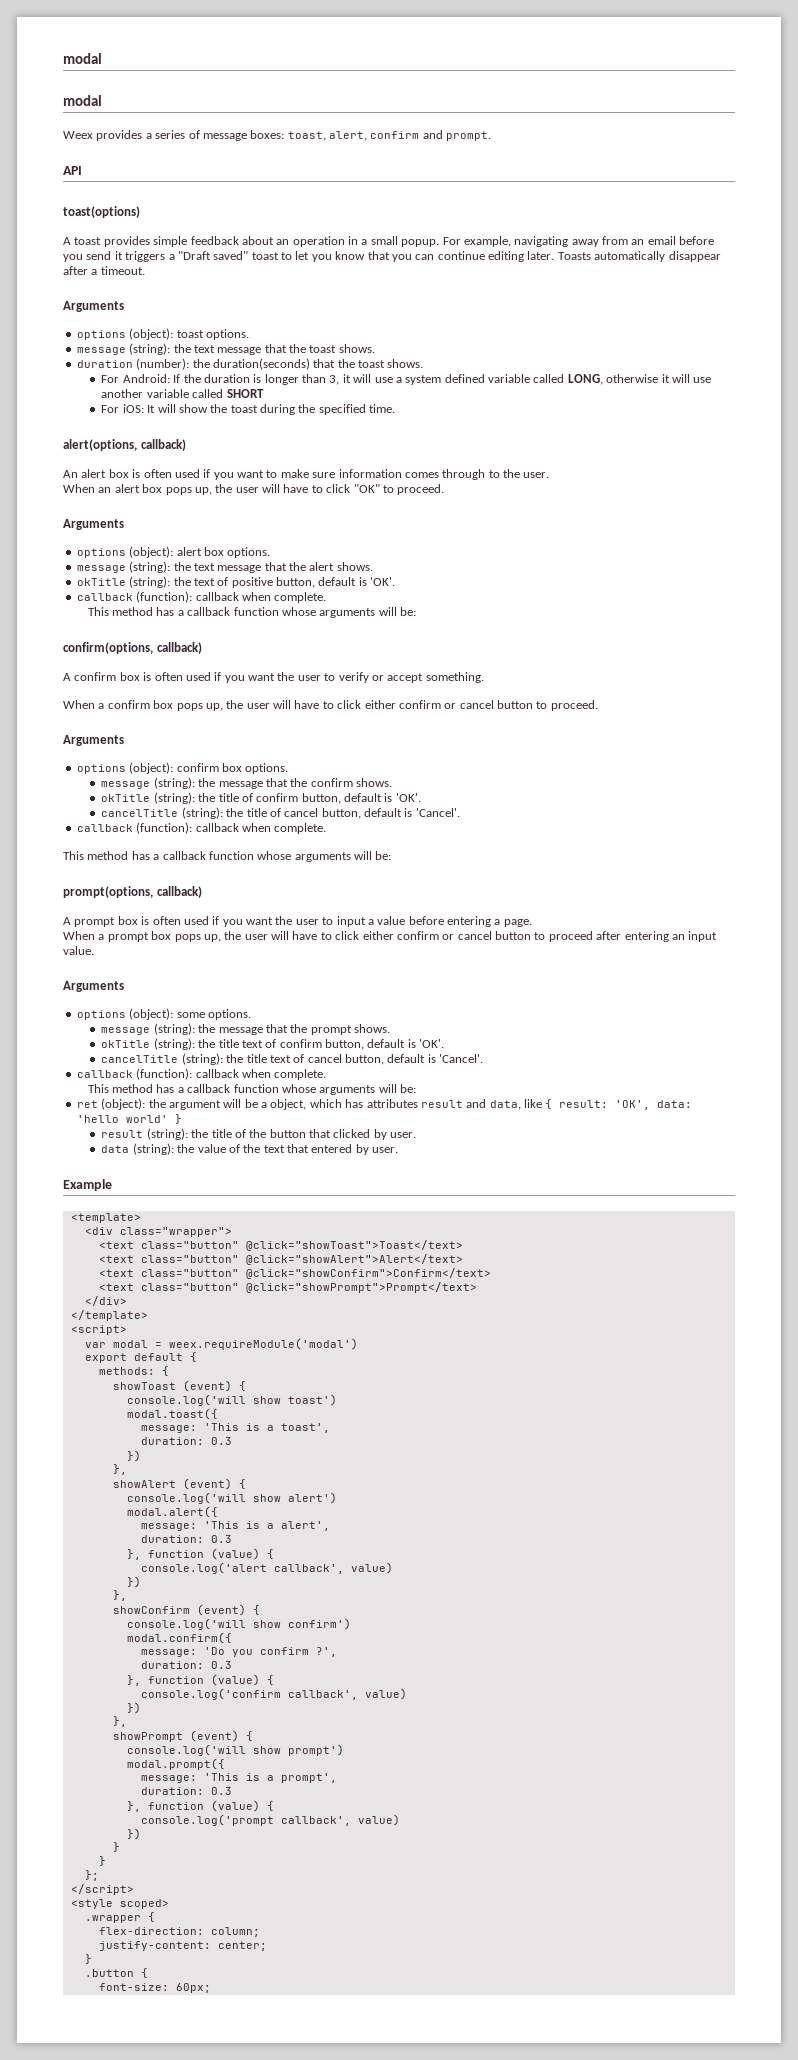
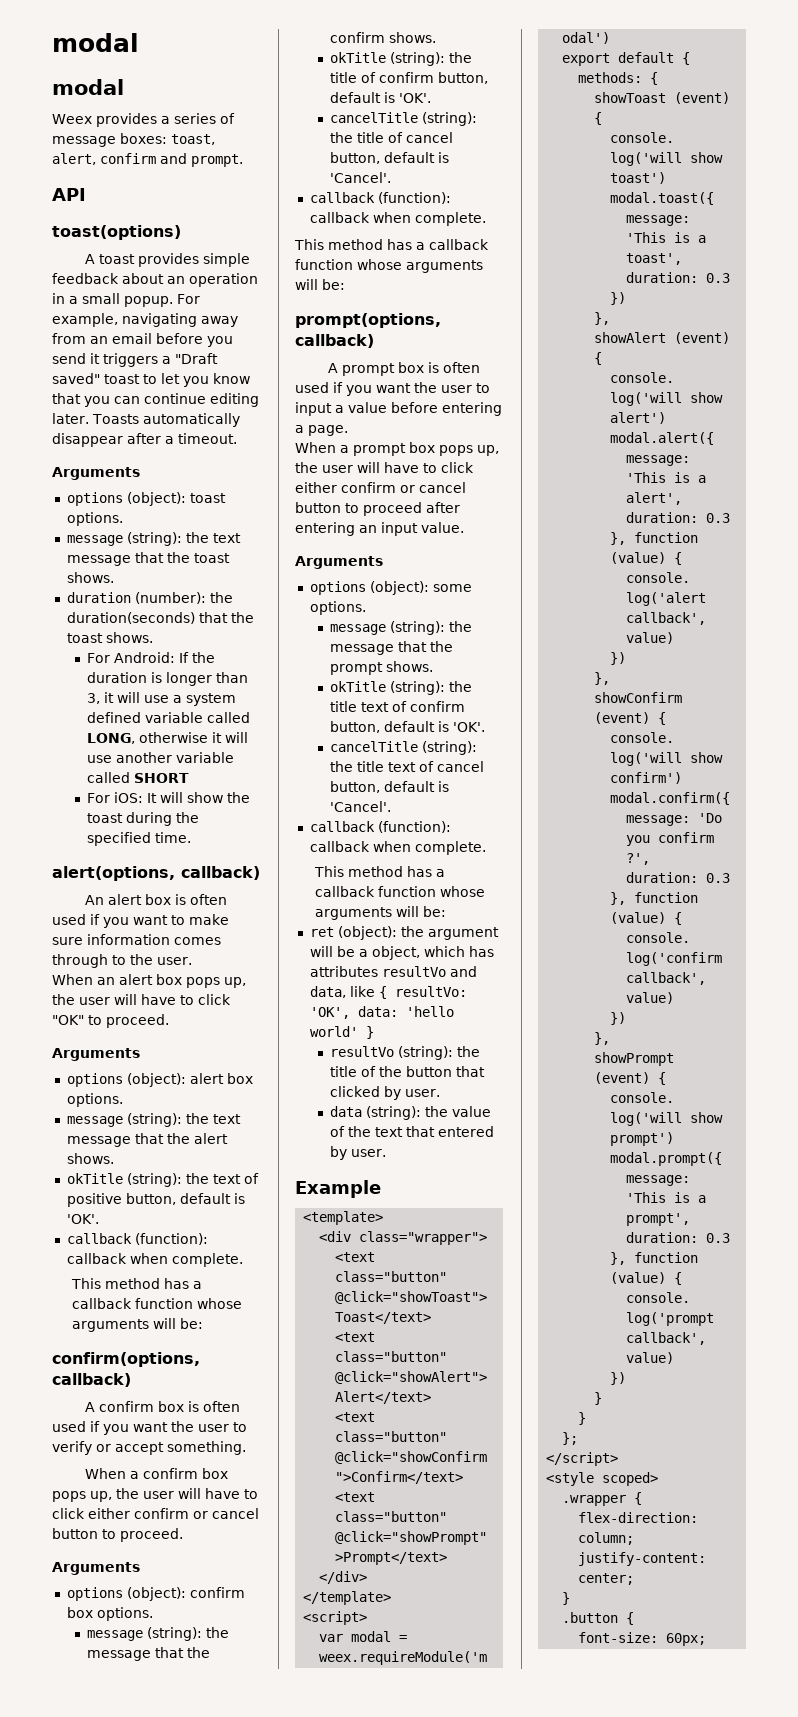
[420,1100,463,1108] result -> [381,966,446,977] resultVo
[559,1100,609,1108] result: -> [394,986,467,997] resultVo:
[101,1130,144,1138] result -> [330,1046,395,1057] resultVo

